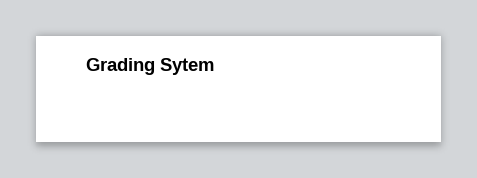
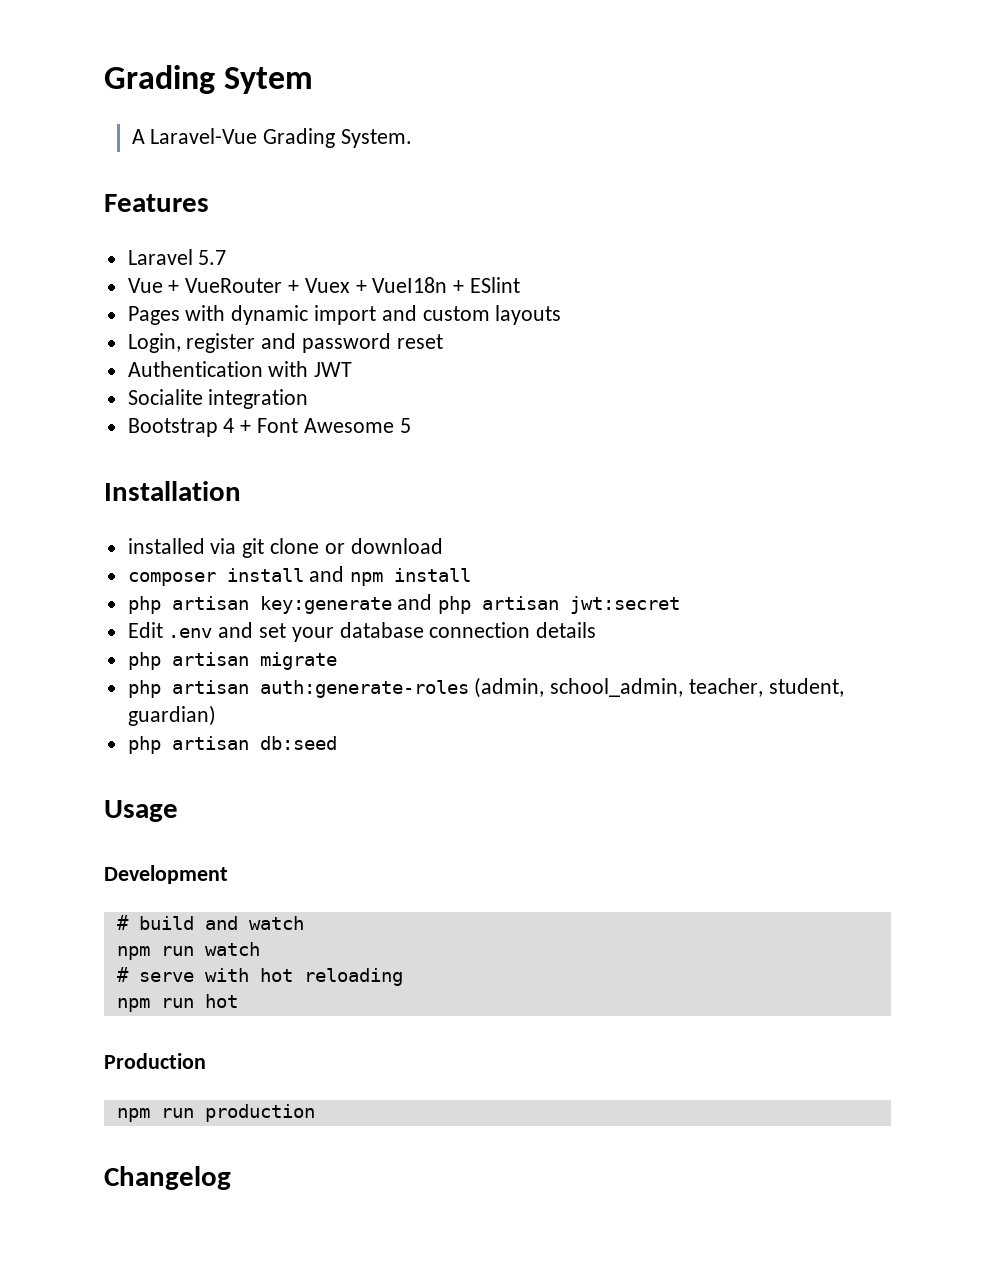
(214, 66) none -> [131,128,413,148] [104,194,209,212] [127,249,227,265] [127,277,521,293] [127,305,562,325] [127,333,443,353] [127,361,353,377] [127,389,309,409] [127,418,411,437] [104,481,241,501] [127,538,443,558] [127,566,472,586] [127,594,681,614] [127,622,597,642] [127,652,337,670] [127,677,844,698] [127,705,216,726] [127,736,337,754] [104,800,178,822] [104,865,228,884] [116,915,304,930] [116,942,260,960] [116,967,403,986] [116,994,238,1012] [104,1053,206,1069] [116,1104,315,1122] [104,1166,231,1190] // A Laravel-Vue Grading System. // Features // Laravel 5.7 // Vue + VueRouter + Vuex + VueI18n + ESlint // Pages with dynamic import and custom layouts // Login, register and password reset // Authentication with JWT // Socialite integration // Bootstrap 4 + Font Awesome 5 // Installation // installed via git clone or download // composer install and npm install // php artisan key:generate and php artisan jwt:secret // Edit .env and set your database connection details // php artisan migrate // php artisan auth:generate-roles (admin, school_admin, teacher, student, guardian) // php artisan db:seed // Usage // Development // # build and watch // npm run watch // # serve with hot reloading // npm run hot // Production // npm run production // Changelog

